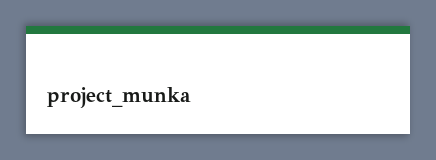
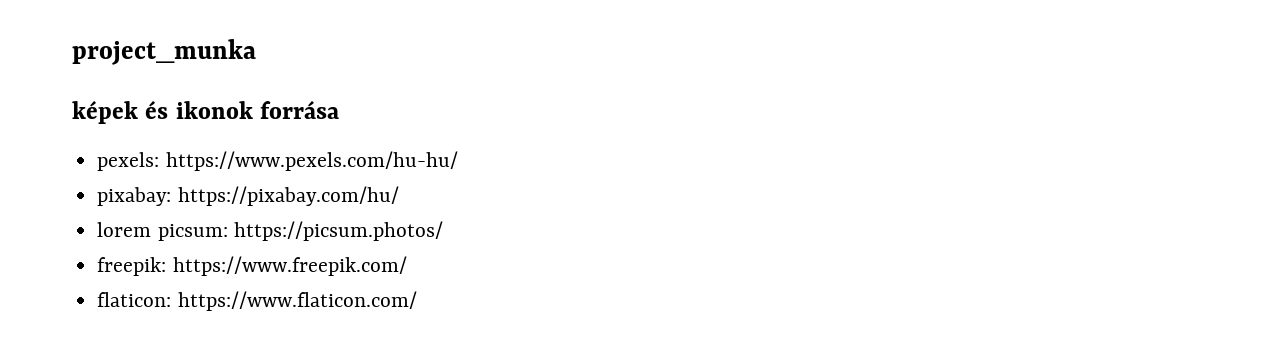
(191, 97) none -> [72,100,339,124] [97,151,458,171] [97,186,399,206] [97,221,443,241] [97,256,407,276] [97,291,417,311] // képek és ikonok forrása // pexels: https://www.pexels.com/hu-hu/ // pixabay: https://pixabay.com/hu/ // lorem picsum: https://picsum.photos/ // freepik: https://www.freepik.com/ // flaticon: https://www.flaticon.com/

